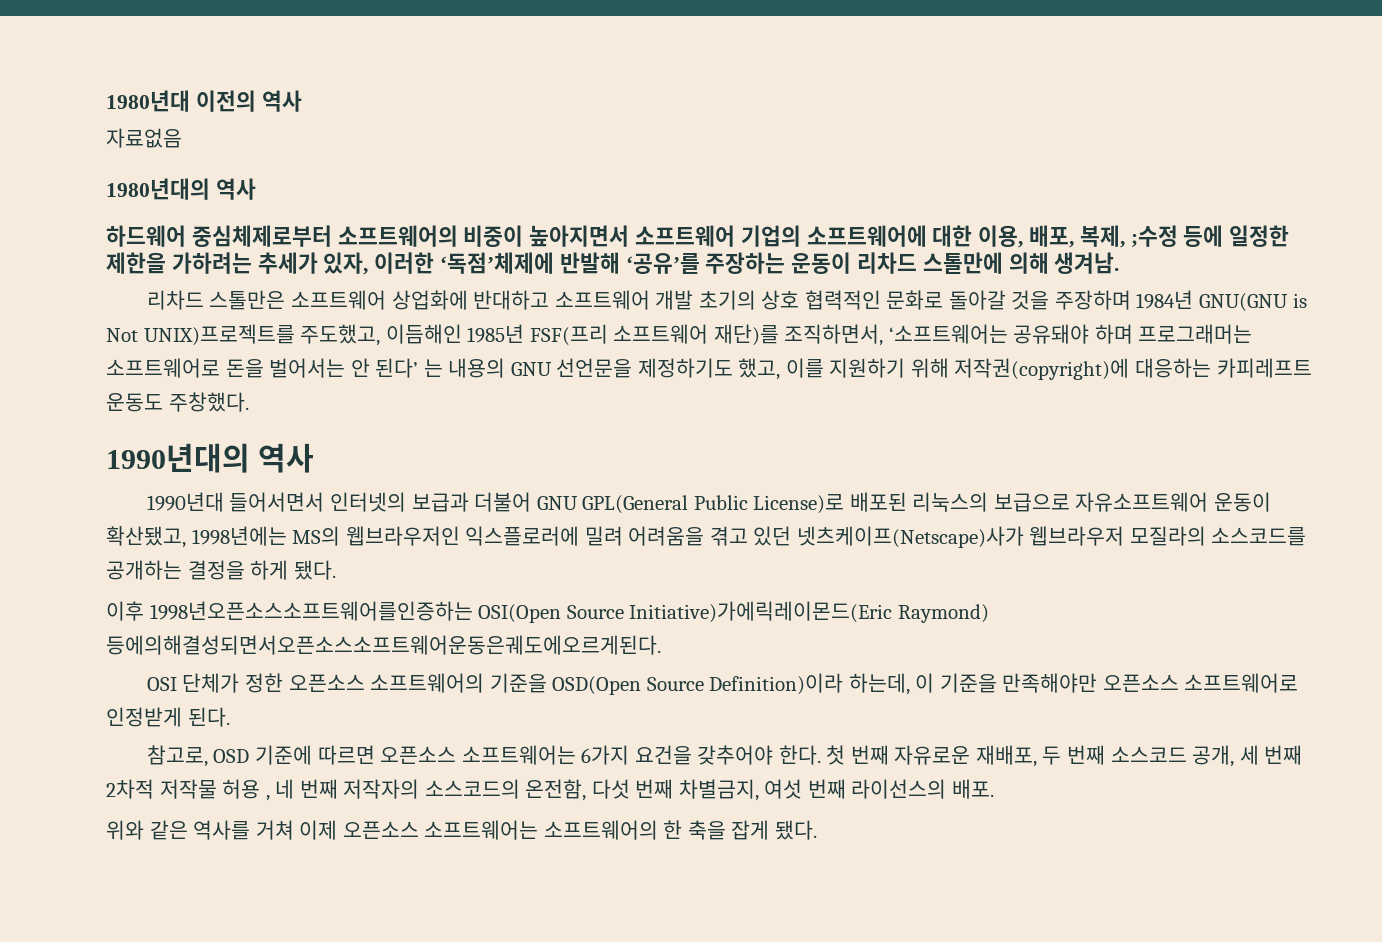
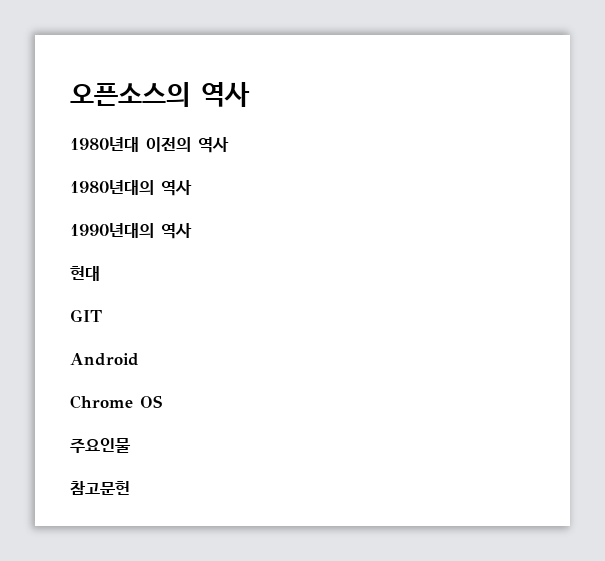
(106, 101) none -> [70,82,250,107] 오픈소스의 역사 //
[106,128,182,148] // 자료없음 -> (229, 145) none
[106,225,1290,248] [106,252,1120,275] [146,290,1307,312] [106,324,1253,346] [106,358,1312,380] [106,392,249,412] [106,443,315,473] [146,492,1271,514] [106,526,1307,548] [106,560,336,580] [106,601,989,623] [106,635,661,655] [146,673,1299,695] [106,707,230,727] [146,745,1303,767] [106,779,995,801] [106,820,817,840] 하드웨어 중심체제로부터 소프트웨어의 비중이 높아지면서 소프트웨어 기업의 소프트웨어에 대한 이용, 배포, 복제, ;수정 등에 일정한 제한을 가하려는 추세가 있자, 이러한 ‘독점’체제에 반발해 ‘공유’를 주장하는 운동이 리차드 스톨만에 의해 생겨남. // 리차드 스톨만은 소프트웨어 상업화에 반대하고 소프트웨어 개발 초기의 상호 협력적인 문화로 돌아갈 것을 주장하며 1984년 GNU(GNU is Not UNIX)프로젝트를 주도했고, 이듬해인 1985년 FSF(프리 소프트웨어 재단)를 조직하면서, ‘소프트웨어는 공유돼야 하며 프로그래머는 소프트웨어로 돈을 벌어서는 안 된다’ 는 내용의 GNU 선언문을 제정하기도 했고, 이를 지원하기 위해 저작권(copyright)에 대응하는 카피레프트 운동도 주창했다. // 1990년대의 역사 // 1990년대 들어서면서 인터넷의 보급과 더불어 GNU GPL(General Public License)로 배포된 리눅스의 보급으로 자유소프트웨어 운동이 확산됐고, 1998년에는 MS의 웹브라우저인 익스플로러에 밀려 어려움을 겪고 있던 넷츠케이프(Netscape)사가 웹브라우저 모질라의 소스코드를 공개하는 결정을 하게 됐다. // 이후 1998년오픈소스소프트웨어를인증하는 OSI(Open Source Initiative)가에릭레이몬드(Eric Raymond) 등에의해결성되면서오픈소스소프트웨어운동은궤도에오르게된다. // OSI 단체가 정한 오픈소스 소프트웨어의 기준을 OSD(Open Source Definition)이라 하는데, 이 기준을 만족해야만 오픈소스 소프트웨어로 인정받게 된다. // 참고로, OSD 기준에 따르면 오픈소스 소프트웨어는 6가지 요건을 갖추어야 한다. 첫 번째 자유로운 재배포, 두 번째 소스코드 공개, 세 번째 2차적 저작물 허용 , 네 번째 저작자의 소스코드의 온전함, 다섯 번째 차별금지, 여섯 번째 라이선스의 배포. // 위와 같은 역사를 거쳐 이제 오픈소스 소프트웨어는 소프트웨어의 한 축을 잡게 됐다. -> [70,223,192,239] [70,266,100,281] [70,309,102,322] [70,353,139,366] [70,395,162,409] [70,438,131,453] [70,481,130,495] 1990년대의 역사 // 현대 // GIT // Android // Chrome OS // 주요인물 // 참고문헌

